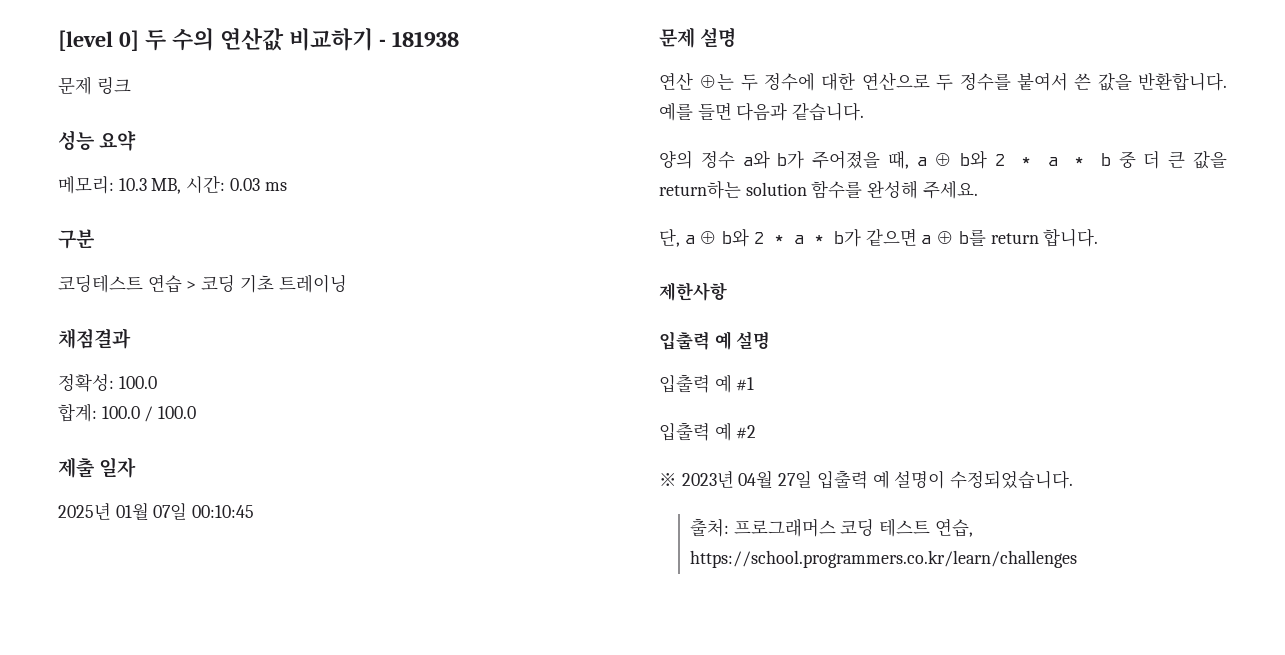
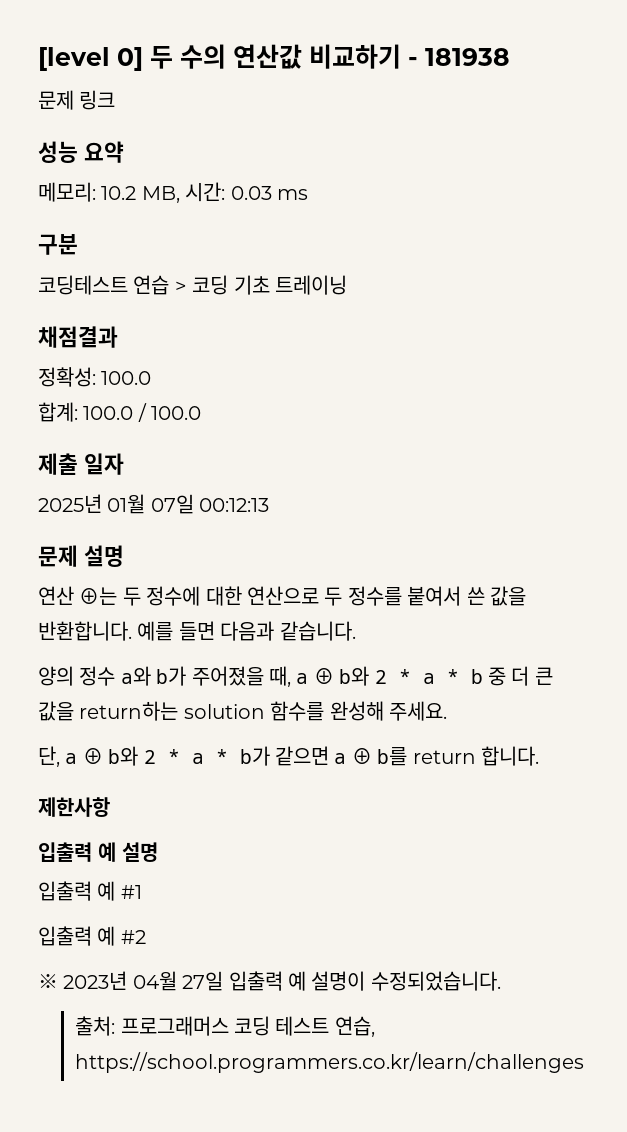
[118,178,147,191] 10.3 -> [101,186,137,200] 10.2
[192,505,255,518] 00:10:45 -> [199,498,270,512] 00:12:13

